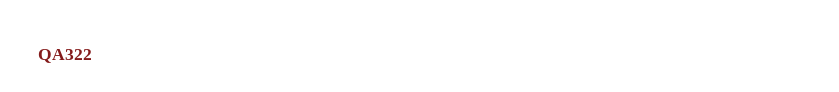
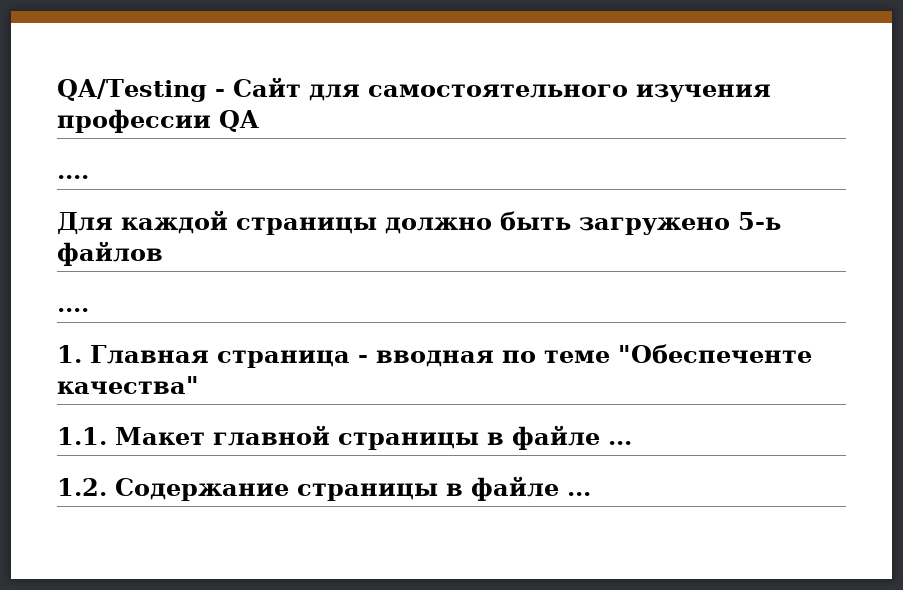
[38,49,92,63] QA322 -> [57,77,771,102] [57,109,259,133] [57,175,89,179] [57,210,781,235] [57,241,163,266] [57,308,89,312] [57,344,812,368] [57,376,199,394] [57,425,632,450] [57,476,591,501] QA/Testing - Сайт для самостоятельного изучения профессии QA // .... // Для каждой страницы должно быть загружено 5-ь файлов // .... // 1. Главная страница - вводная по теме "Обеспеченте качества" // 1.1. Макет главной страницы в файле ... // 1.2. Содержание страницы в файле ...

